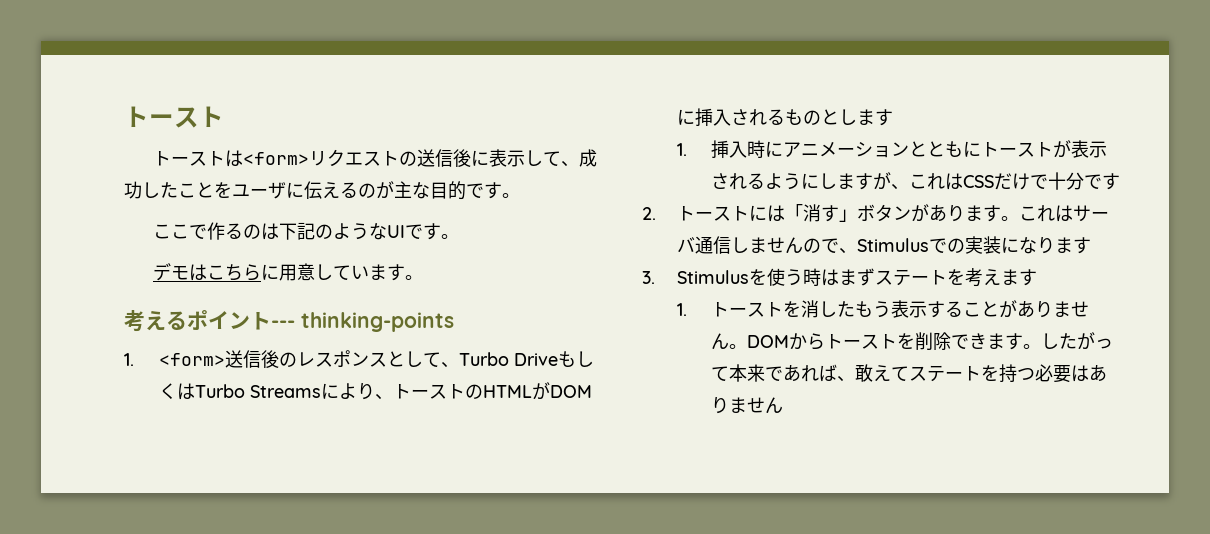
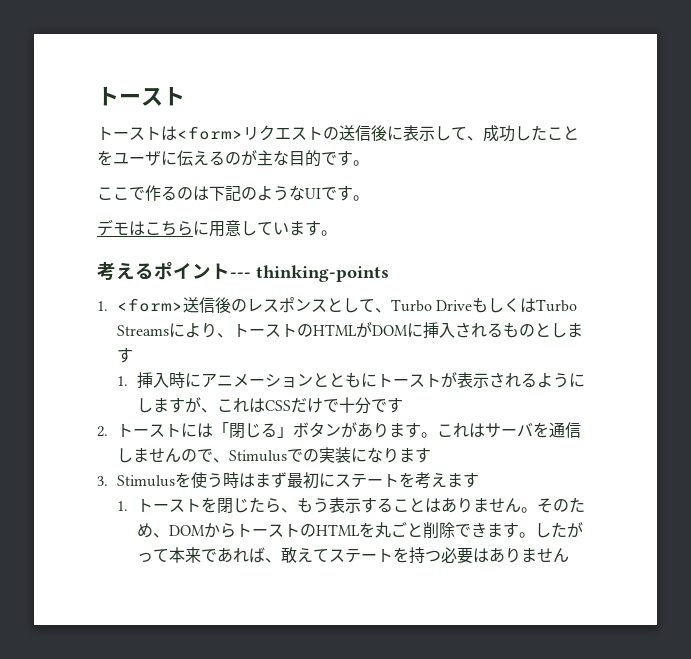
[802,204,839,222] 消す -> [228,423,277,439] 閉じる
(695, 244) none -> [532,422,549,438] を
(875, 277) none -> [286,472,335,489] 最初に
[801,300,856,318] 消した -> [216,497,297,514] 閉じたら、
[999,300,1018,318] が -> [424,498,441,513] は
(748, 346) none -> [536,497,585,513] [136,523,169,538] そのため、
[897,333,916,349] を -> [299,522,423,538] のHTMLを丸ごと

